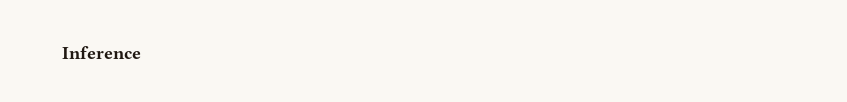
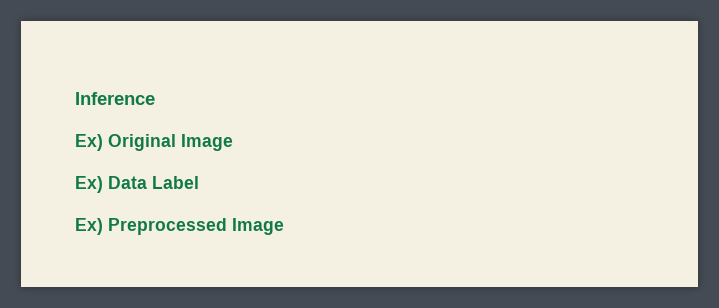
(141, 52) none -> [75,134,233,151] [75,176,199,193] [75,218,284,235] // Ex) Original Image // Ex) Data Label // Ex) Preprocessed Image

